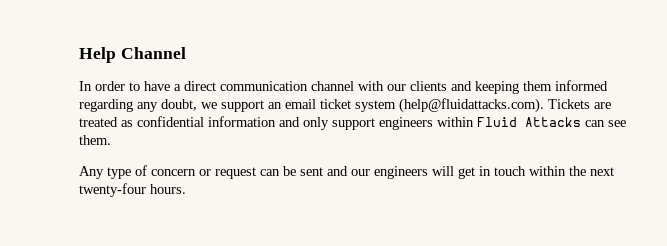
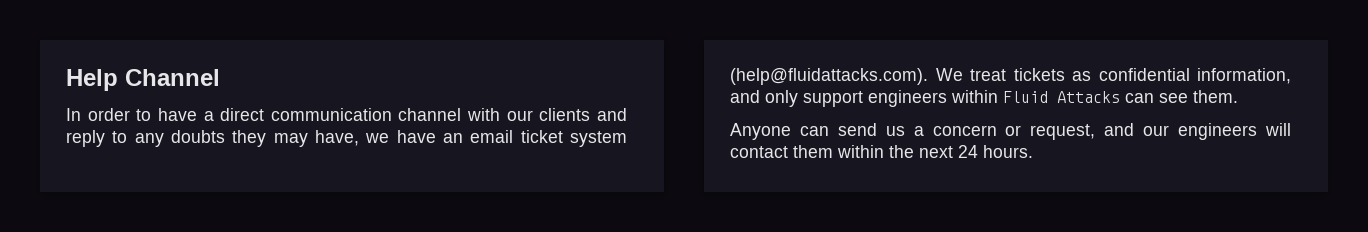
[475,80,608,94] [79,99,264,112] keeping them informed regarding any doubt, we support -> [66,130,436,147] reply to any doubts they may have, we have
[548,99,611,109] [79,117,118,127] Tickets are treated -> [935,68,1065,81] We treat tickets
[208,116,276,127] information -> [1197,68,1291,84] information,
[79,165,323,179] Any type of concern or request can be sent -> [730,123,1096,140] Anyone can send us a concern or request,
[458,166,526,179] get in touch -> [730,145,833,158] contact them
[79,183,146,197] twenty-four -> [958,145,978,158] 24

